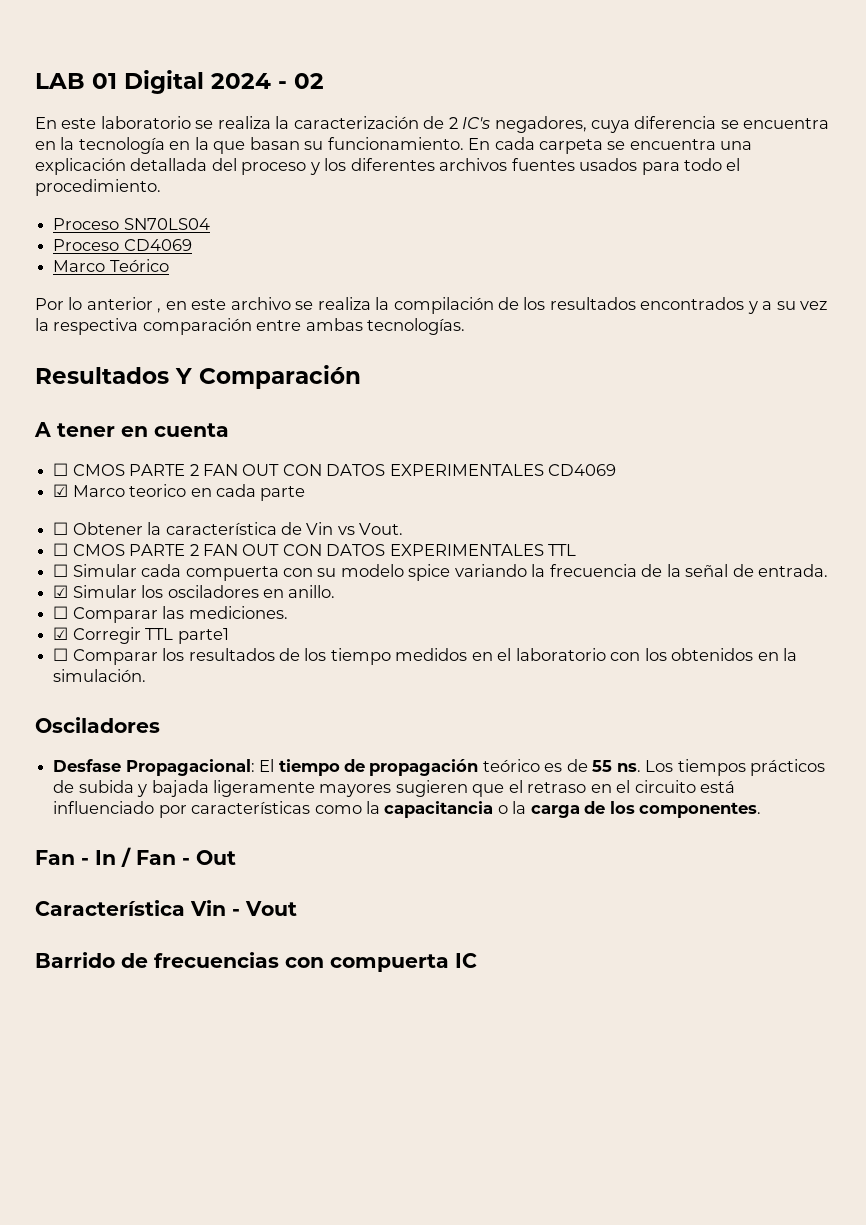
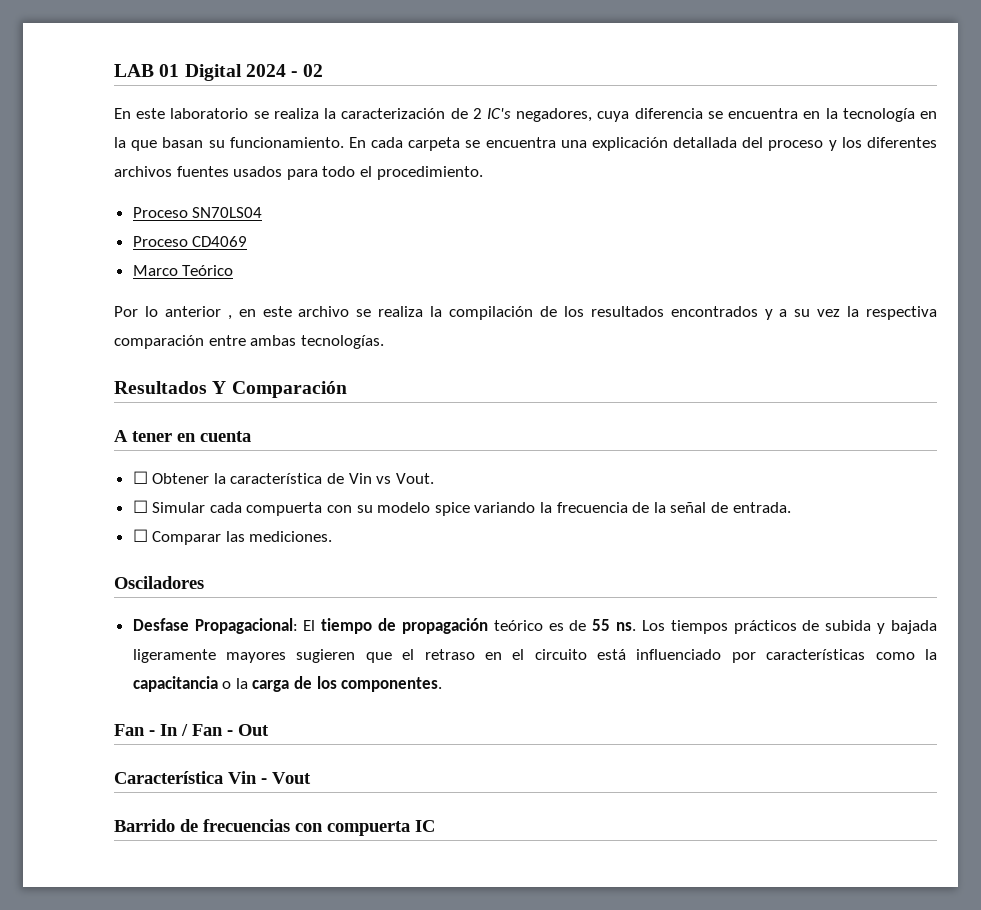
[53,463,617,476] [53,484,306,501] // ☐ CMOS PARTE 2 FAN OUT CON DATOS EXPERIMENTALES CD4069 // ☑ Marco teorico en cada parte -> (251, 436) none
[53,543,577,556] // ☐ CMOS PARTE 2 FAN OUT CON DATOS EXPERIMENTALES TTL -> (434, 478) none
[53,585,336,598] [53,606,288,623] [53,627,229,644] [53,648,797,665] [53,669,147,682] ☑ Simular los osciladores en anillo. // ☐ Comparar las mediciones. // ☑ Corregir TTL parte1 // ☐ Comparar los resultados de los tiempo medidos en el laboratorio con los obtenidos en la simulación. -> [132,529,333,545] ☐ Comparar las mediciones.

